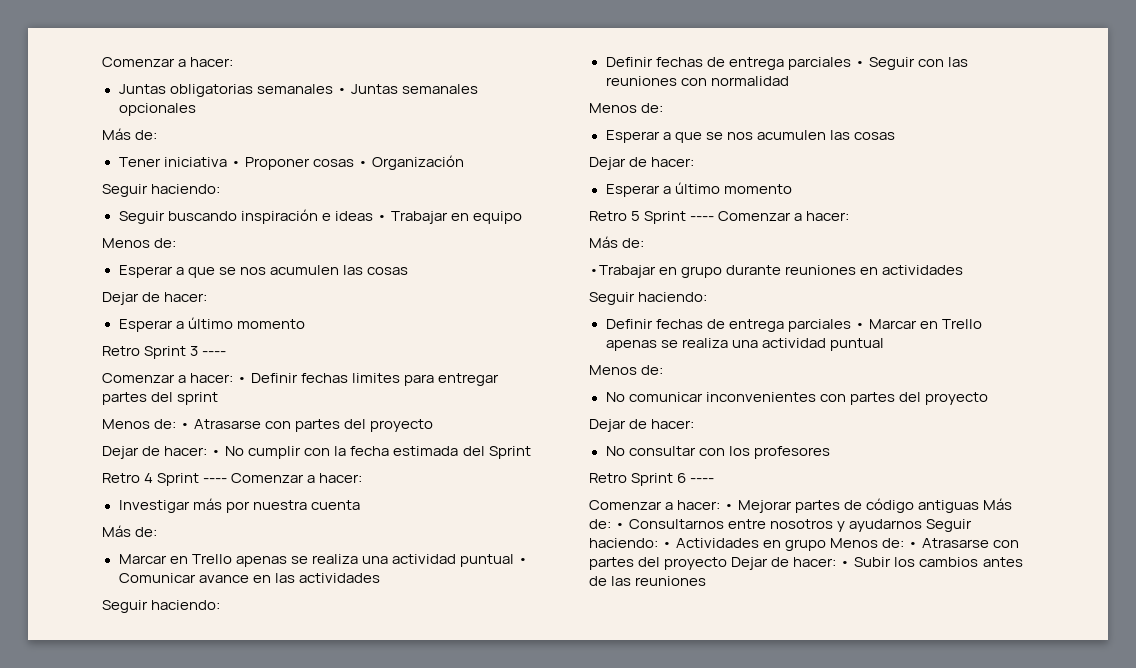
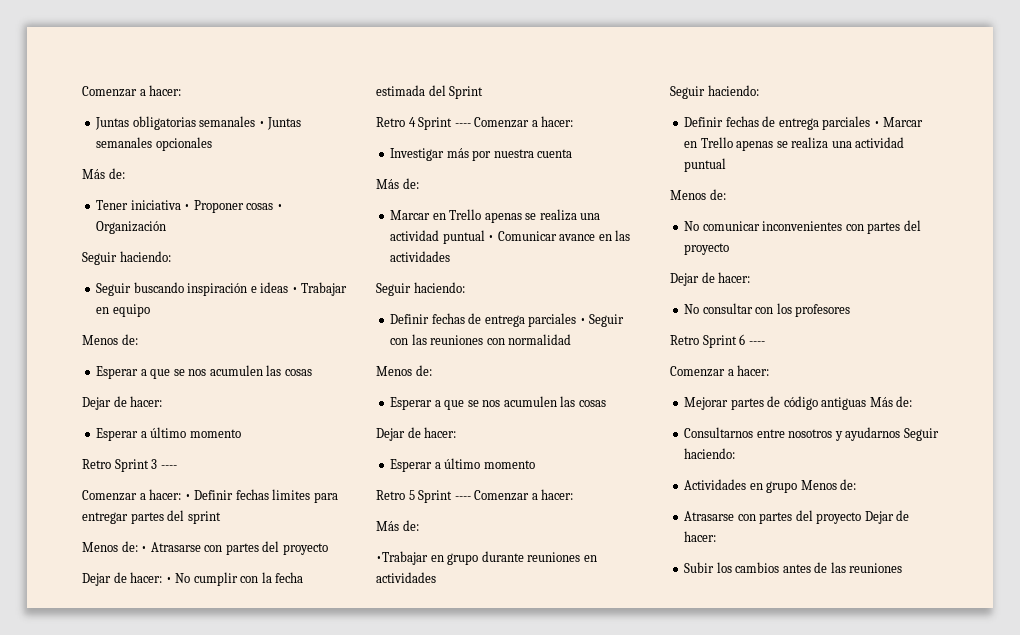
[724,504,735,510] • -> (770, 370) //
[615,523,626,529] • -> (913, 401) //
[662,542,673,548] • -> (736, 453) //
[908,542,919,548] • -> (857, 484) //
[840,561,851,567] • -> (717, 536) //

